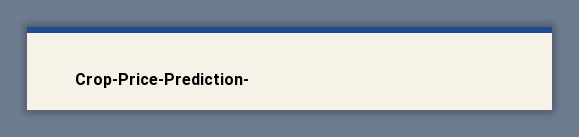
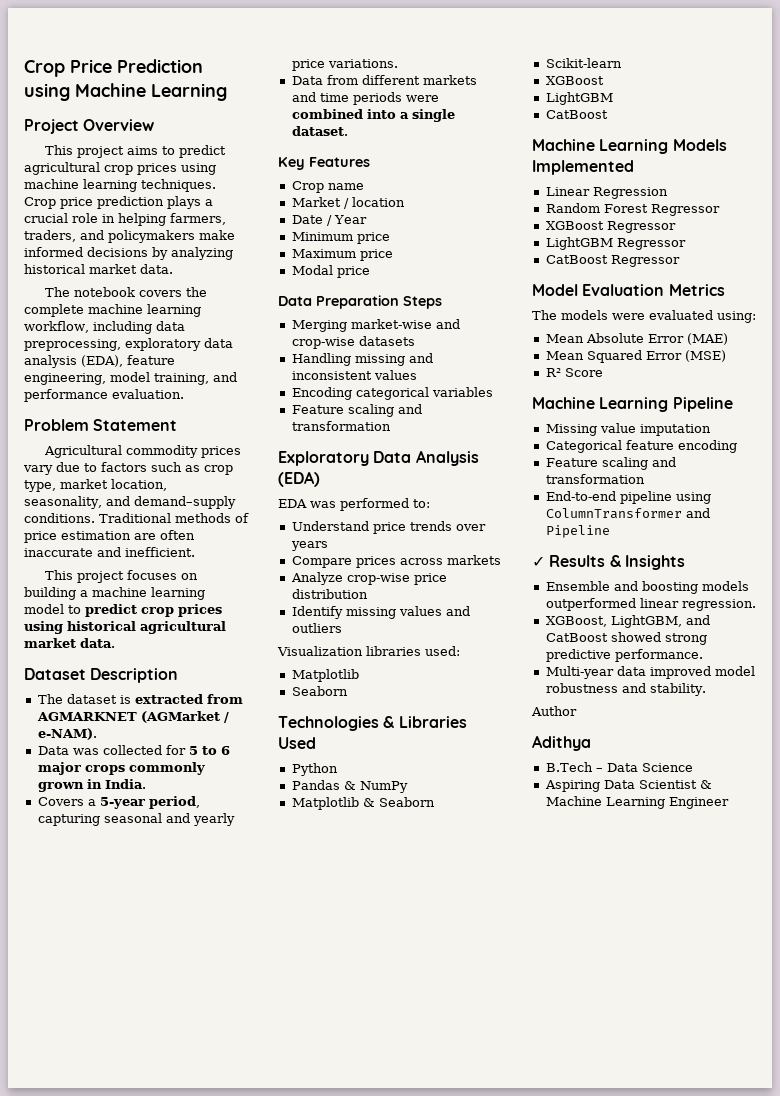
[75,73,249,88] Crop-Price-Prediction- -> [24,59,203,77] [24,83,227,101] [24,119,155,134] [45,145,227,158] [24,162,216,175] [24,179,216,192] [24,196,213,209] [24,213,226,226] [24,230,235,243] [24,247,233,260] [24,264,173,274] [45,287,208,297] [24,304,201,317] [24,321,185,334] [24,338,233,351] [24,355,175,368] [24,372,237,385] [24,389,184,402] [24,419,178,431] [44,445,242,458] [23,462,233,475] [24,479,167,492] [24,496,236,509] [24,513,249,523] [24,530,195,543] [24,547,195,557] [45,570,199,583] [24,587,205,600] [24,604,222,617] [24,621,226,634] [24,638,115,648] [24,668,179,683] [37,694,243,704] [36,711,229,723] [37,728,97,740] [37,745,230,755] [37,762,205,775] [37,779,146,792] [37,796,200,809] [37,813,235,826] [291,59,398,71] [291,75,477,85] [291,92,439,105] [291,109,455,122] [291,126,348,136] [278,157,370,170] [291,181,364,193] [291,197,405,209] [291,215,367,226] [291,232,390,244] [291,249,393,261] [291,265,370,278] [278,295,442,309] [291,319,460,332] [291,336,415,349] [291,353,433,366] [291,370,417,380] [291,387,493,400] [291,404,422,417] [291,421,391,431] [278,450,479,466] [278,471,320,487] [278,498,430,511] [291,521,486,534] [290,541,328,551] [291,555,501,568] [290,572,447,585] [291,589,368,599] [291,606,470,619] [291,623,342,633] [277,646,460,656] [291,669,359,682] [291,686,348,696] [278,716,467,731] [278,737,316,749] [291,763,338,776] [291,780,408,793] [291,797,435,810] [545,58,622,68] [545,76,604,85] [545,92,613,105] [545,110,608,119] [532,139,727,154] [532,160,634,175] [545,187,668,199] [545,203,720,216] [545,221,676,233] [545,237,686,250] [545,255,680,267] [532,284,725,296] [532,310,756,323] [545,333,728,345] [545,350,726,363] [545,368,603,377] [532,397,733,412] [545,423,711,436] [545,440,737,453] [545,457,676,470] [545,474,645,484] [545,491,711,504] [545,508,710,519] [545,525,610,538] [532,555,685,570] [545,581,749,594] [545,598,756,611] [545,615,710,628] [545,632,707,645] [545,649,703,662] [545,666,755,679] [545,683,706,696] [531,706,577,716] [532,735,591,751] [545,762,693,772] [544,780,712,792] [545,796,729,809] Crop Price Prediction using Machine Learning // Project Overview // This project aims to predict agricultural crop prices using machine learning techniques. Crop price prediction plays a crucial role in helping farmers, traders, and policymakers make informed decisions by analyzing historical market data. // The notebook covers the complete machine learning workflow, including data preprocessing, exploratory data analysis (EDA), feature engineering, model training, and performance evaluation. // Problem Statement // Agricultural commodity prices vary due to factors such as crop type, market location, seasonality, and demand–supply conditions. Traditional methods of price estimation are often inaccurate and inefficient. // This project focuses on building a machine learning model to predict crop prices using historical agricultural market data. // Dataset Description // The dataset is extracted from AGMARKNET (AGMarket / e-NAM). // Data was collected for 5 to 6 major crops commonly grown in India. // Covers a 5-year period, capturing seasonal and yearly price variations. // Data from different markets and time periods were combined into a single dataset. // Key Features // Crop name // Market / location // Date / Year // Minimum price // Maximum price // Modal price // Data Preparation Steps // Merging market-wise and crop-wise datasets // Handling missing and inconsistent values // Encoding categorical variables // Feature scaling and transformation // Exploratory Data Analysis (EDA) // EDA was performed to: // Understand price trends over years // Compare prices across markets // Analyze crop-wise price distribution // Identify missing values and outliers // Visualization libraries used: // Matplotlib // Seaborn // Technologies & Libraries Used // Python // Pandas & NumPy // Matplotlib & Seaborn // Scikit-learn // XGBoost // LightGBM // CatBoost // Machine Learning Models Implemented // Linear Regression // Random Forest Regressor // XGBoost Regressor // LightGBM Regressor // CatBoost Regressor // Model Evaluation Metrics // The models were evaluated using: // Mean Absolute Error (MAE) // Mean Squared Error (MSE) // R² Score // Machine Learning Pipeline // Missing value imputation // Categorical feature encoding // Feature scaling and transformation // End-to-end pipeline using ColumnTransformer and Pipeline // ✓ Results & Insights // Ensemble and boosting models outperformed linear regression. // XGBoost, LightGBM, and CatBoost showed strong predictive performance. // Multi-year data improved model robustness and stability. // Author // Adithya // B.Tech – Data Science // Aspiring Data Scientist & Machine Learning Engineer

